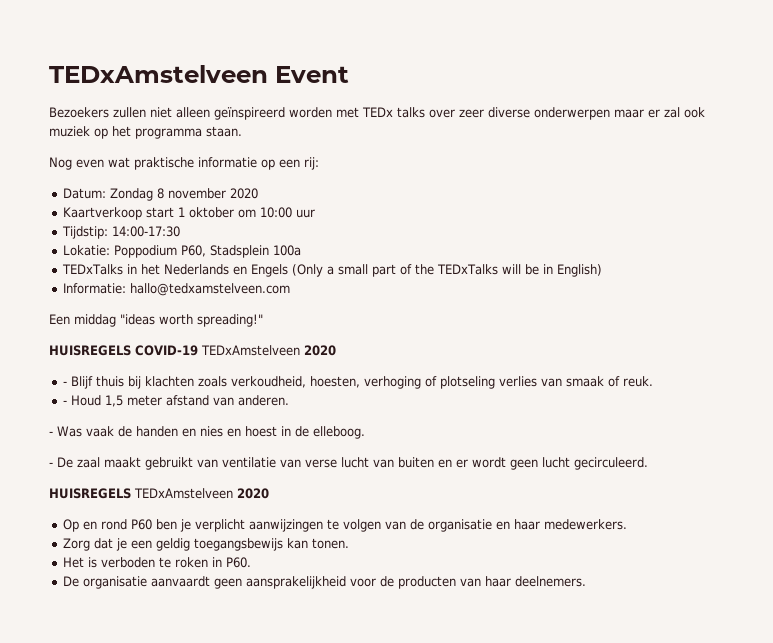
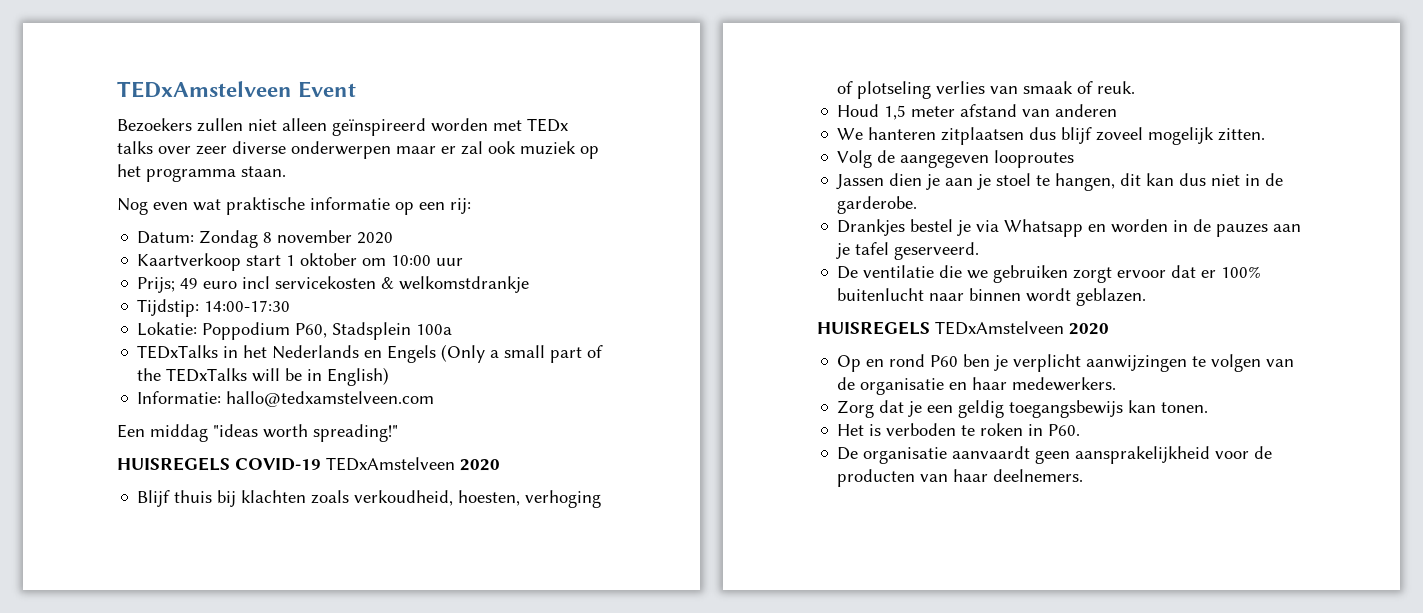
(316, 213) none -> [137,276,530,293] // Prijs; 49 euro incl servicekosten & welkomstdrankje
[63,381,68,386] - -> (500, 465) none
[63,400,68,405] - -> (1136, 87) none
[238,395,290,406] [49,426,365,439] [49,457,648,470] anderen. // - Was vaak de handen en nies en hoest in de elleboog. // - De zaal maakt gebruikt van ventilatie van verse lucht van buiten en er wordt geen lucht gecirculeerd. -> [1055,104,1118,117] [837,127,1266,145] [837,150,1075,168] [836,173,1284,191] [837,196,918,214] [837,219,1302,237] [836,242,980,260] [837,265,1262,283] [837,288,1147,306] anderen // We hanteren zitplaatsen dus blijf zoveel mogelijk zitten. // Volg de aangegeven looproutes // Jassen dien je aan je stoel te hangen, dit kan dus niet in de garderobe. // Drankjes bestel je via Whatsapp en worden in de pauzes aan je tafel geserveerd. // De ventilatie die we gebruiken zorgt ervoor dat er 100% buitenlucht naar binnen wordt geblazen.

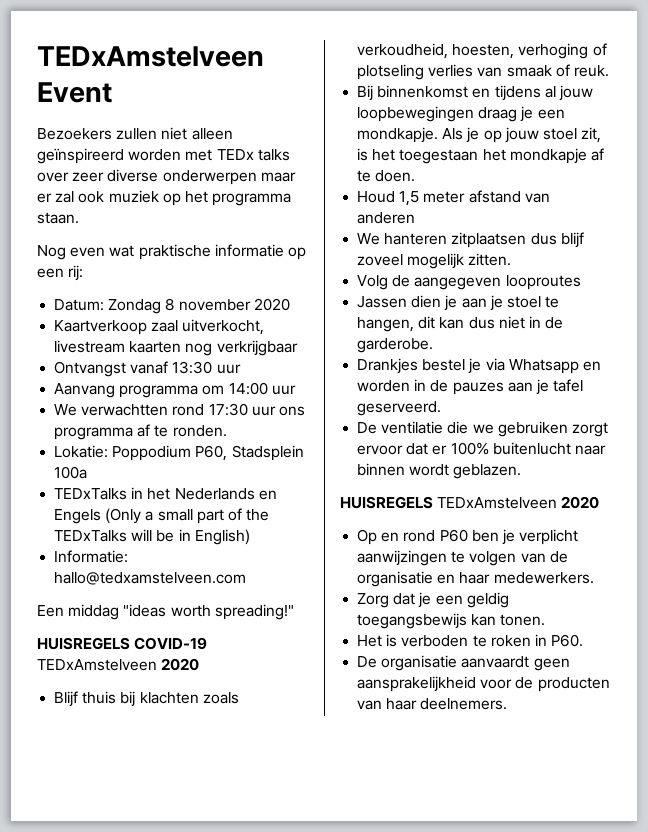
[246,253,464,266] [137,276,530,293] [137,299,291,317] start 1 oktober om 10:00 uur // Prijs; 49 euro incl servicekosten & welkomstdrankje // Tijdstip: 14:00-17:30 -> [151,319,265,335] [54,340,298,356] [54,361,241,377] [54,382,296,398] [54,403,305,416] [54,424,227,440] zaal uitverkocht, livestream kaarten nog verkrijgbaar // Ontvangst vanaf 13:30 uur // Aanvang programma om 14:00 uur // We verwachtten rond 17:30 uur ons programma af te ronden.
(1136, 87) none -> [357,85,593,101] [357,106,565,122] [357,127,602,143] [357,148,604,164] [357,170,416,182] // Bij binnenkomst en tijdens al jouw loopbewegingen draag je een mondkapje. Als je op jouw stoel zit, is het toegestaan het mondkapje af te doen.

